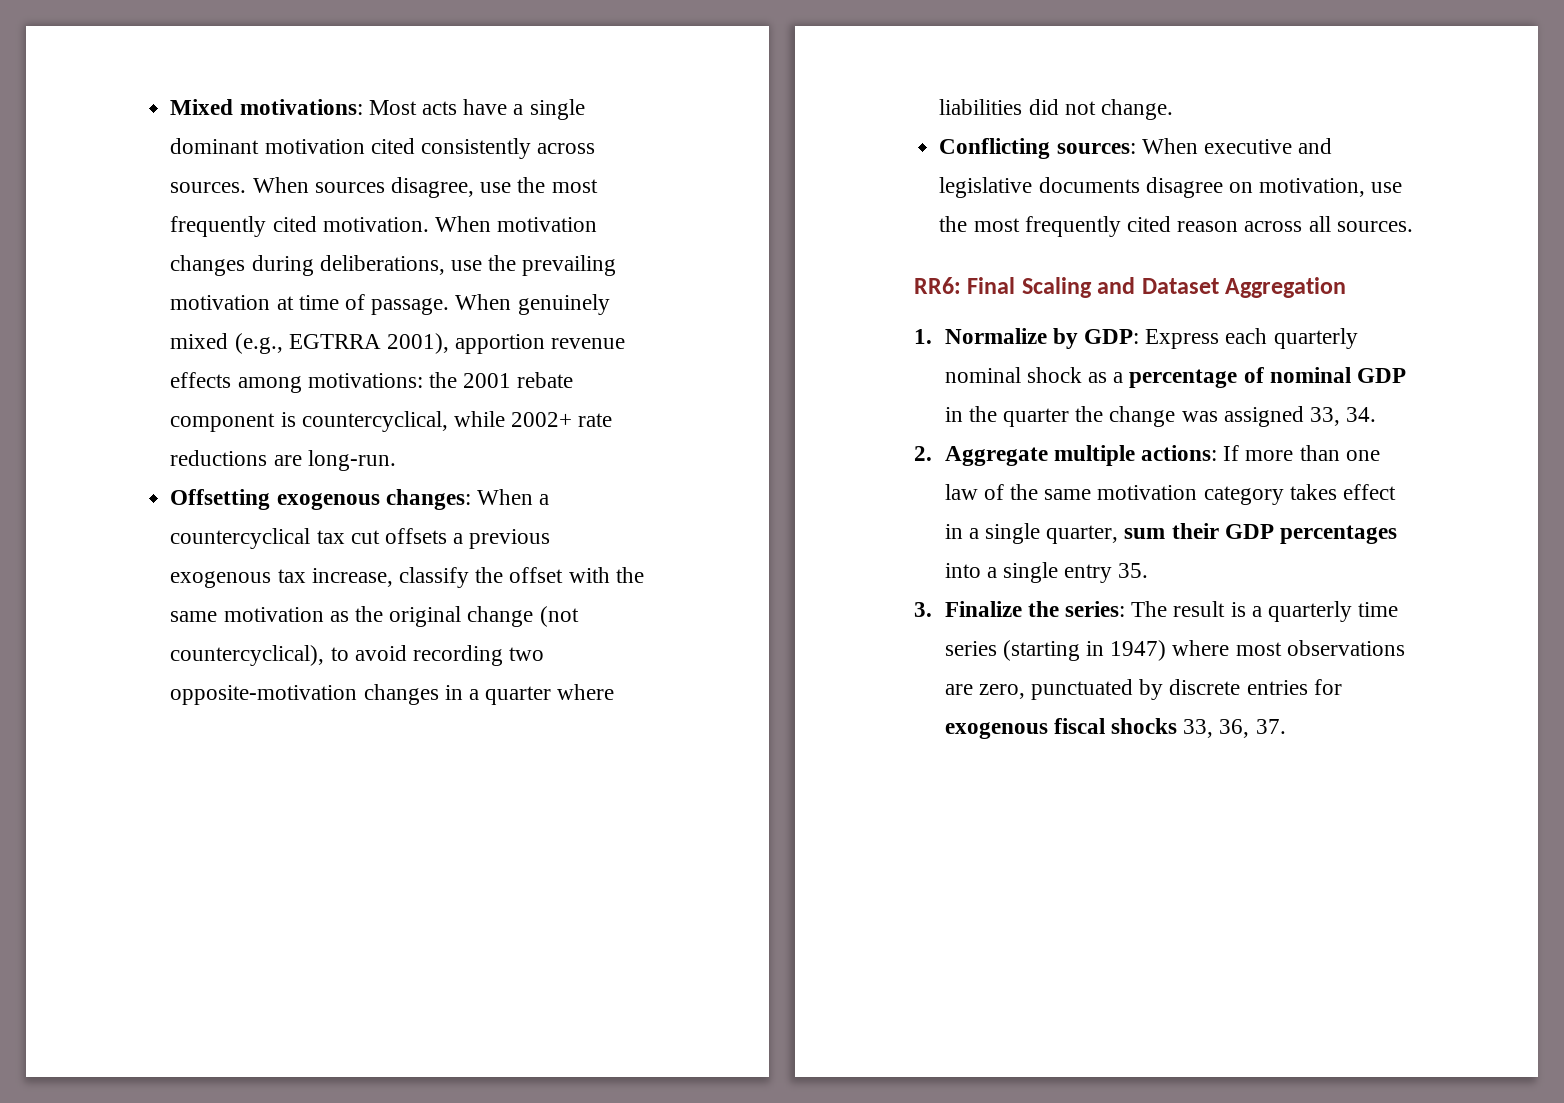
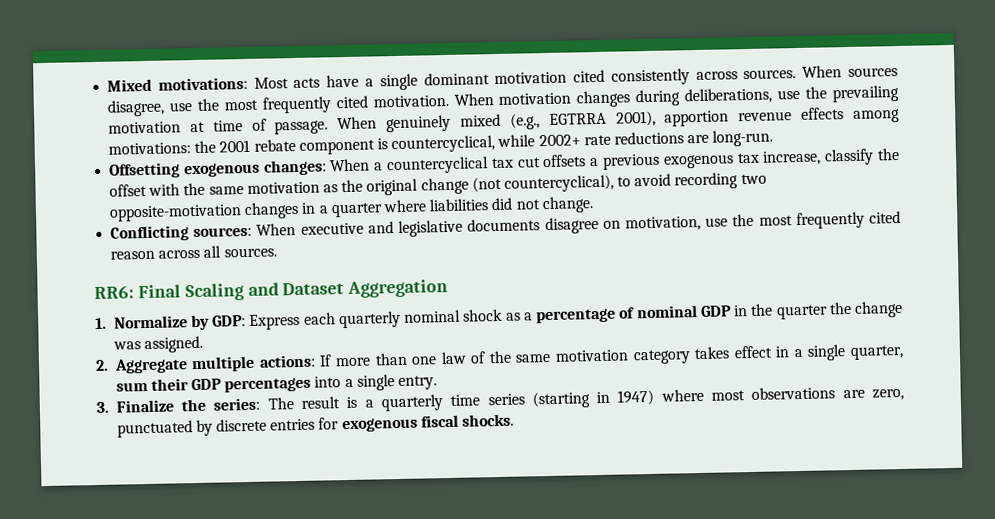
[1223,406,1377,427] assigned 33, 34. -> [143,335,203,354] assigned.
[1064,563,1149,583] entry 35. -> [398,375,438,390] entry.
[1111,718,1286,738] shocks 33, 36, 37. -> [462,413,515,427] shocks.

